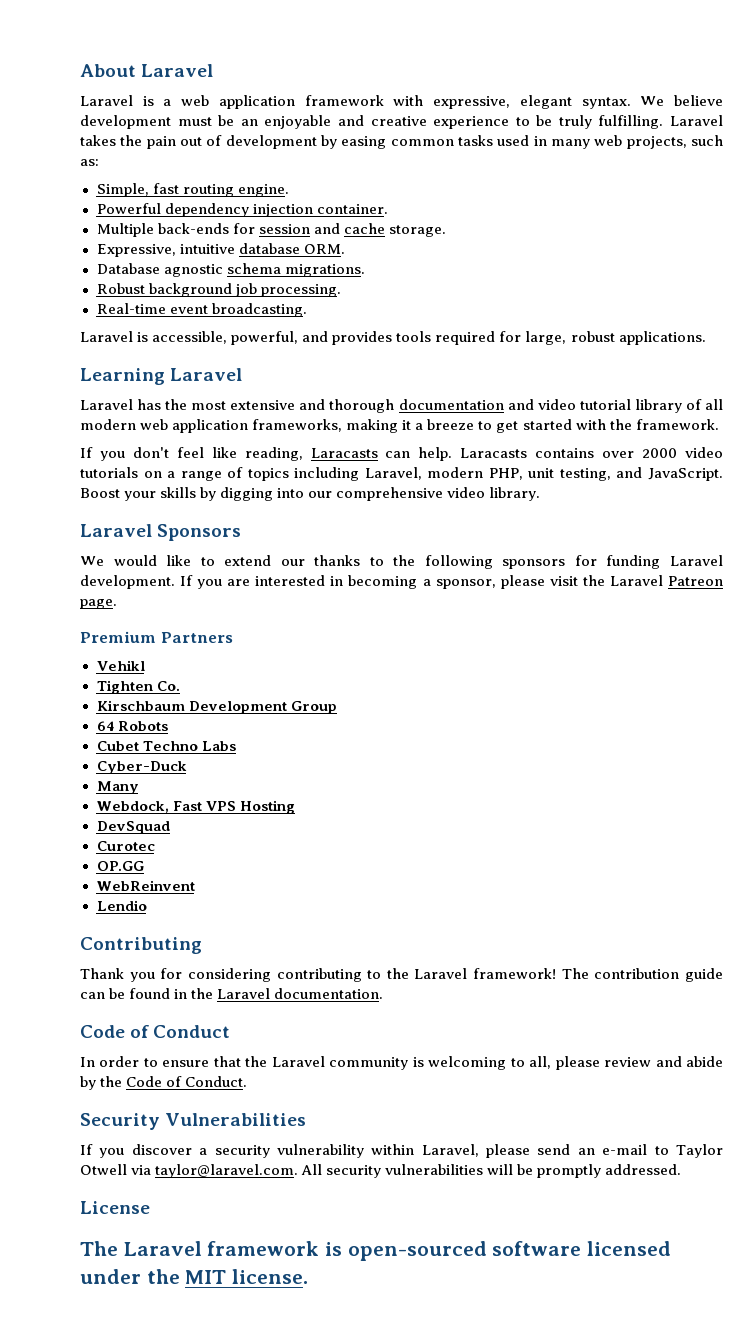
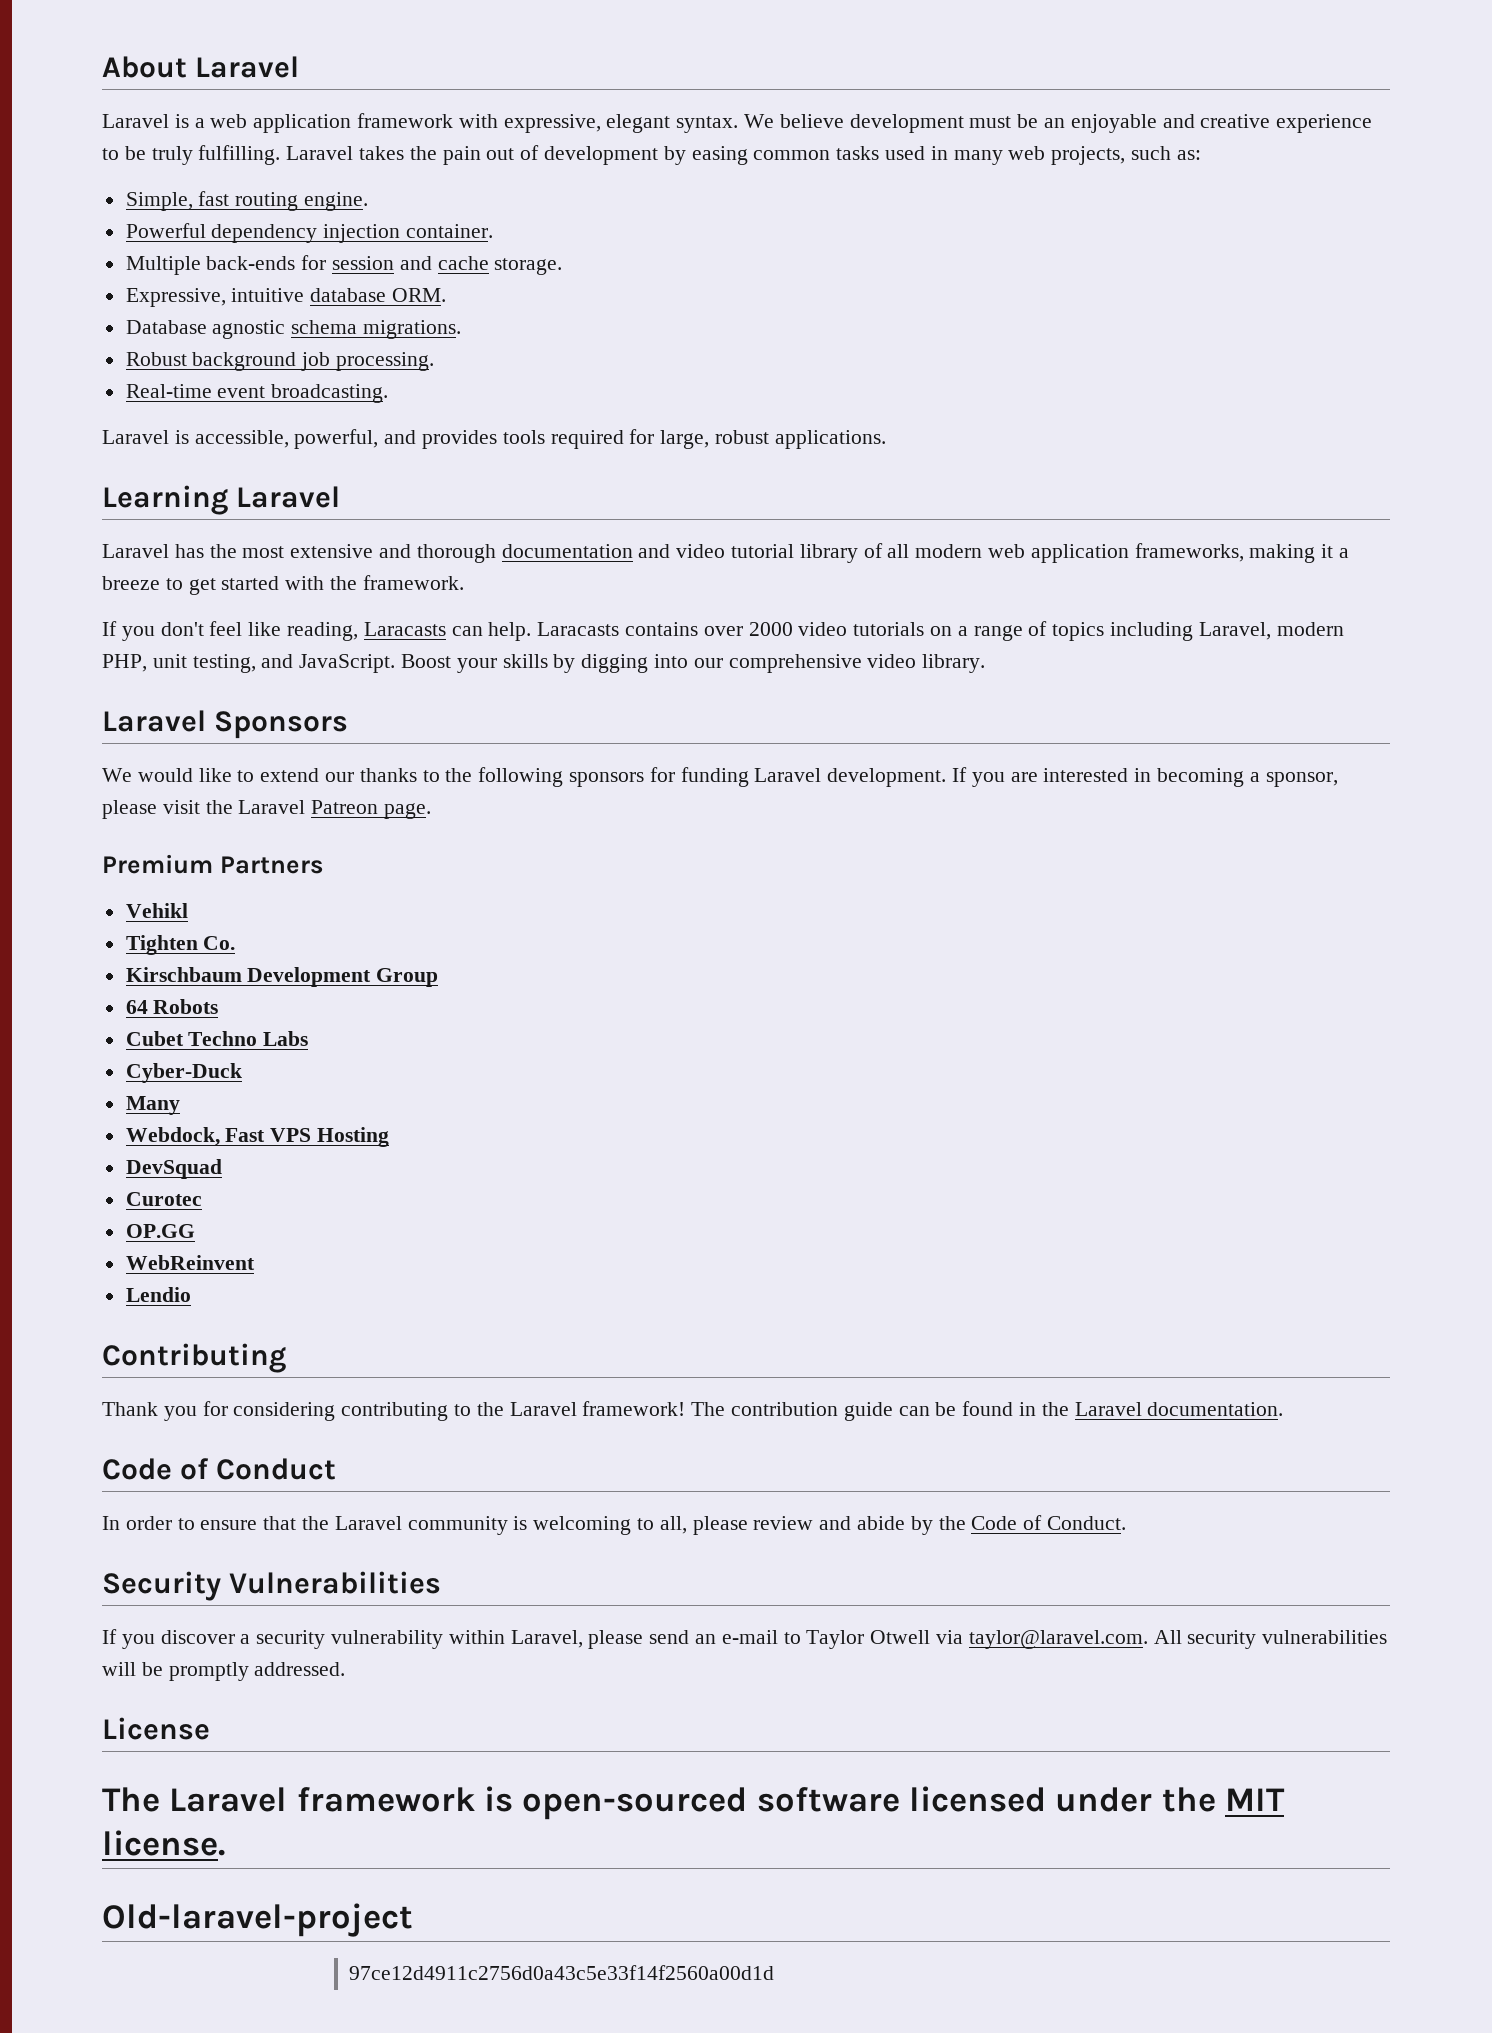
(309, 1276) none -> [102,1903,413,1937] [349,1965,775,1980] // Old-laravel-project // 97ce12d4911c2756d0a43c5e33f14f2560a00d1d

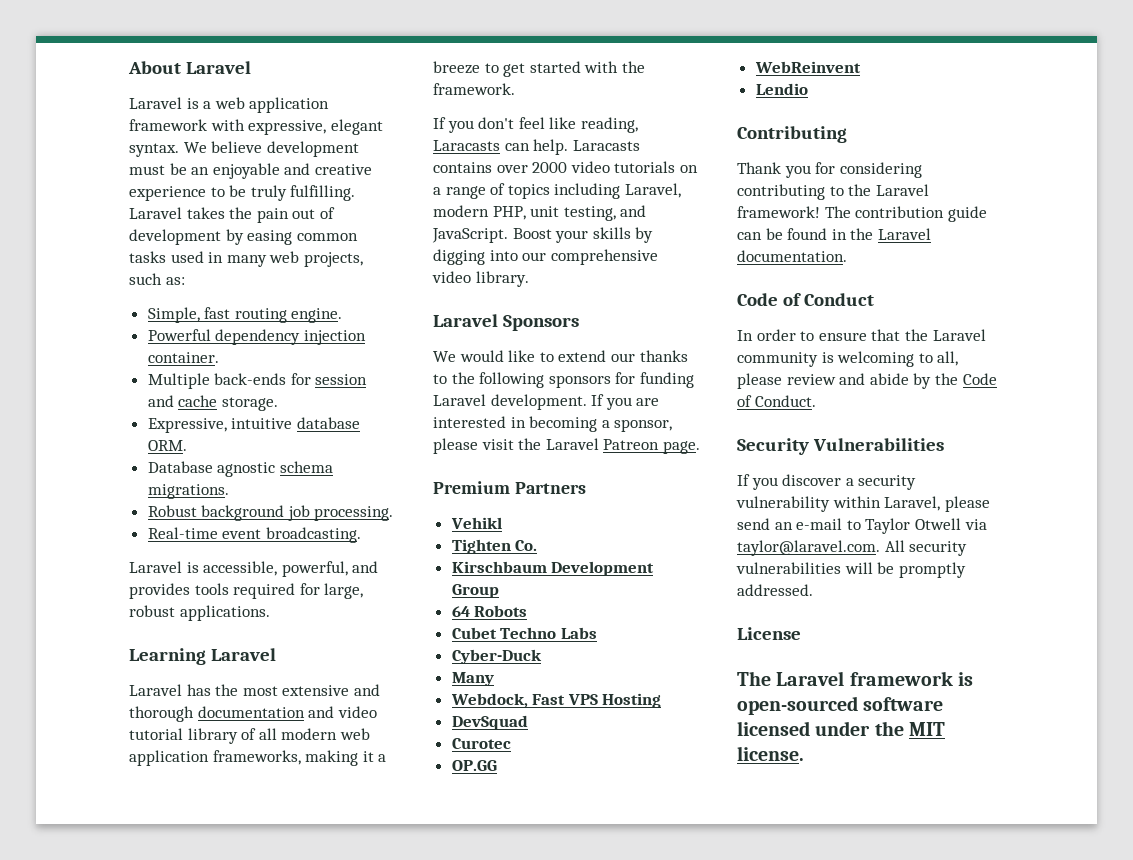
[102,1903,413,1937] [349,1965,775,1980] // Old-laravel-project // 97ce12d4911c2756d0a43c5e33f14f2560a00d1d -> (804, 753) none

